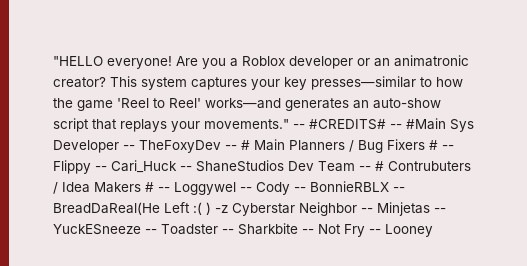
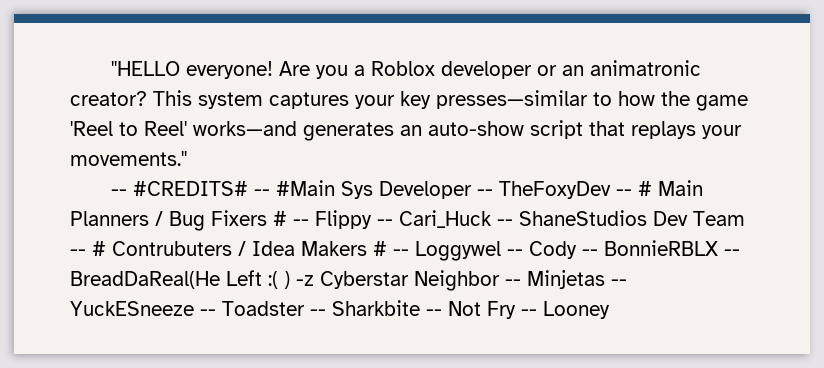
(289, 124) none -> (187, 158) //

